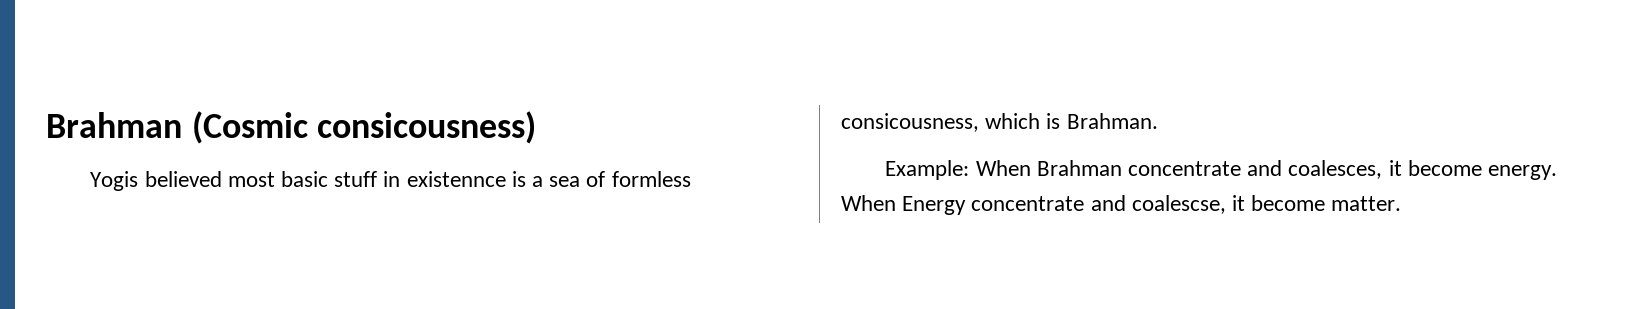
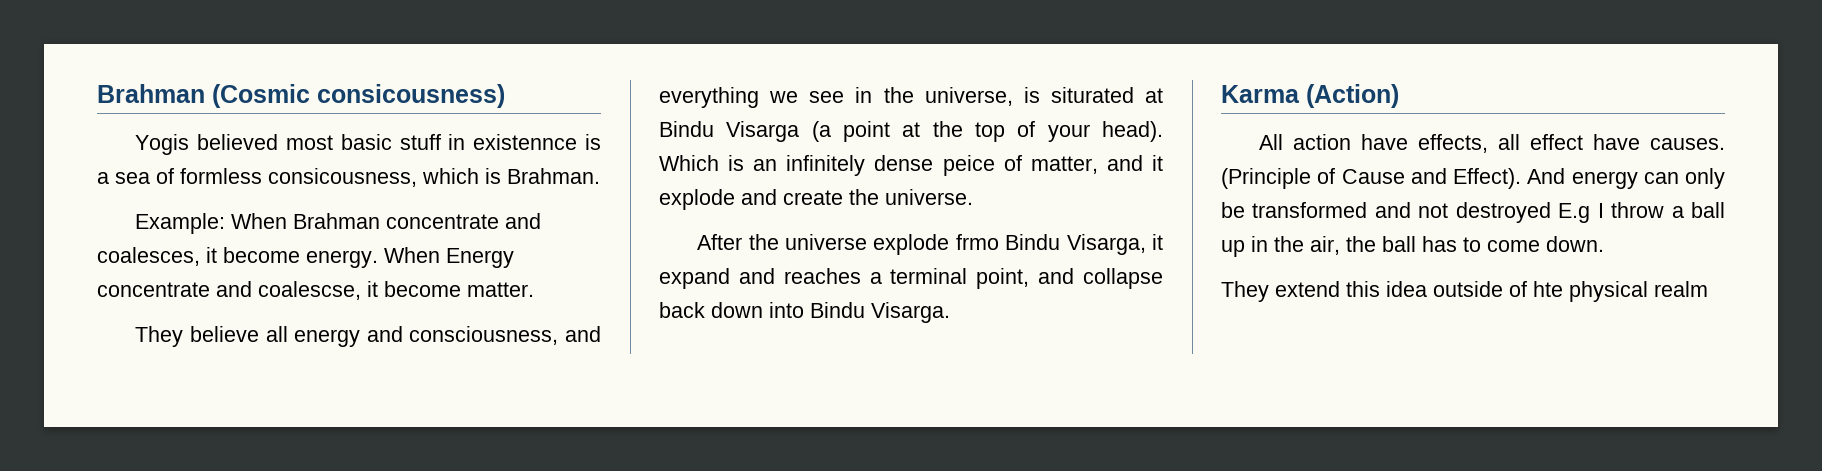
(1402, 203) none -> [135,326,601,347] [659,87,1163,108] [659,121,1163,142] [659,155,1163,176] [659,189,973,210] [697,234,1163,255] [659,268,1163,289] [659,302,950,323] [1221,84,1399,108] [1259,134,1725,153] [1221,168,1725,189] [1221,202,1725,223] [1221,236,1604,257] [1221,281,1708,302] // They believe all energy and consciousness, and everything we see in the universe, is siturated at Bindu Visarga (a point at the top of your head). Which is an infinitely dense peice of matter, and it explode and create the universe. // After the universe explode frmo Bindu Visarga, it expand and reaches a terminal point, and collapse back down into Bindu Visarga. // Karma (Action) // All action have effects, all effect have causes. (Principle of Cause and Effect). And energy can only be transformed and not destroyed E.g I throw a ball up in the air, the ball has to come down. // They extend this idea outside of hte physical realm

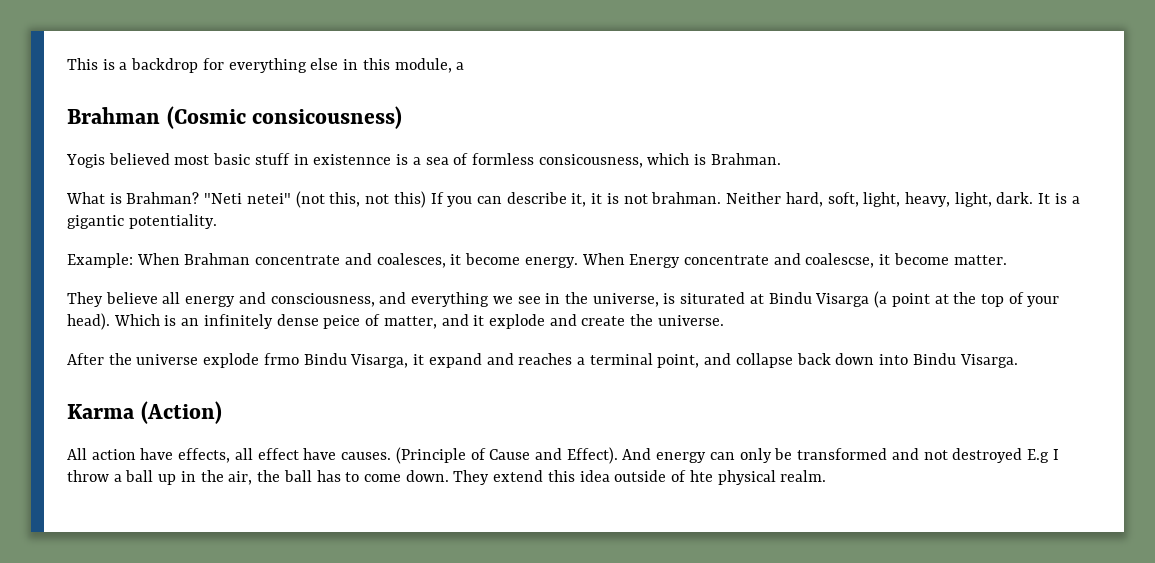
(97, 93) none -> [67,58,465,73] This is a backdrop for everything else in this module, a //
(600, 176) none -> [66,191,1080,208] [67,214,217,229] // What is Brahman? "Neti netei" (not this, not this) If you can describe it, it is not brahman. Neither hard, soft, light, heavy, light, dark. It is a gigantic potentiality.
(1604, 244) // -> (449, 476) none
[1654,281,1708,297] realm -> [780,470,827,482] realm.

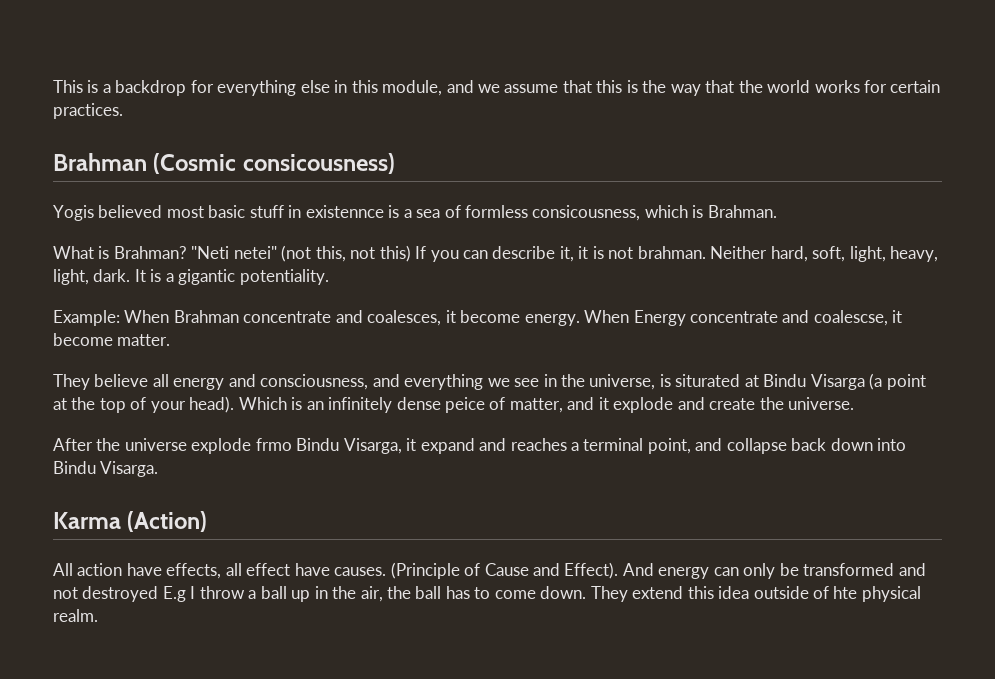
[456,62,465,70] a -> [446,80,941,96] [53,103,123,119] and we assume that this is the way that the world works for certain practices.

